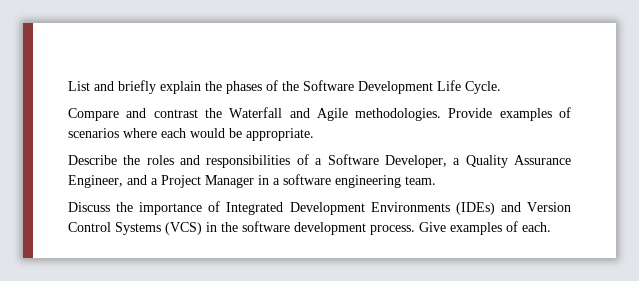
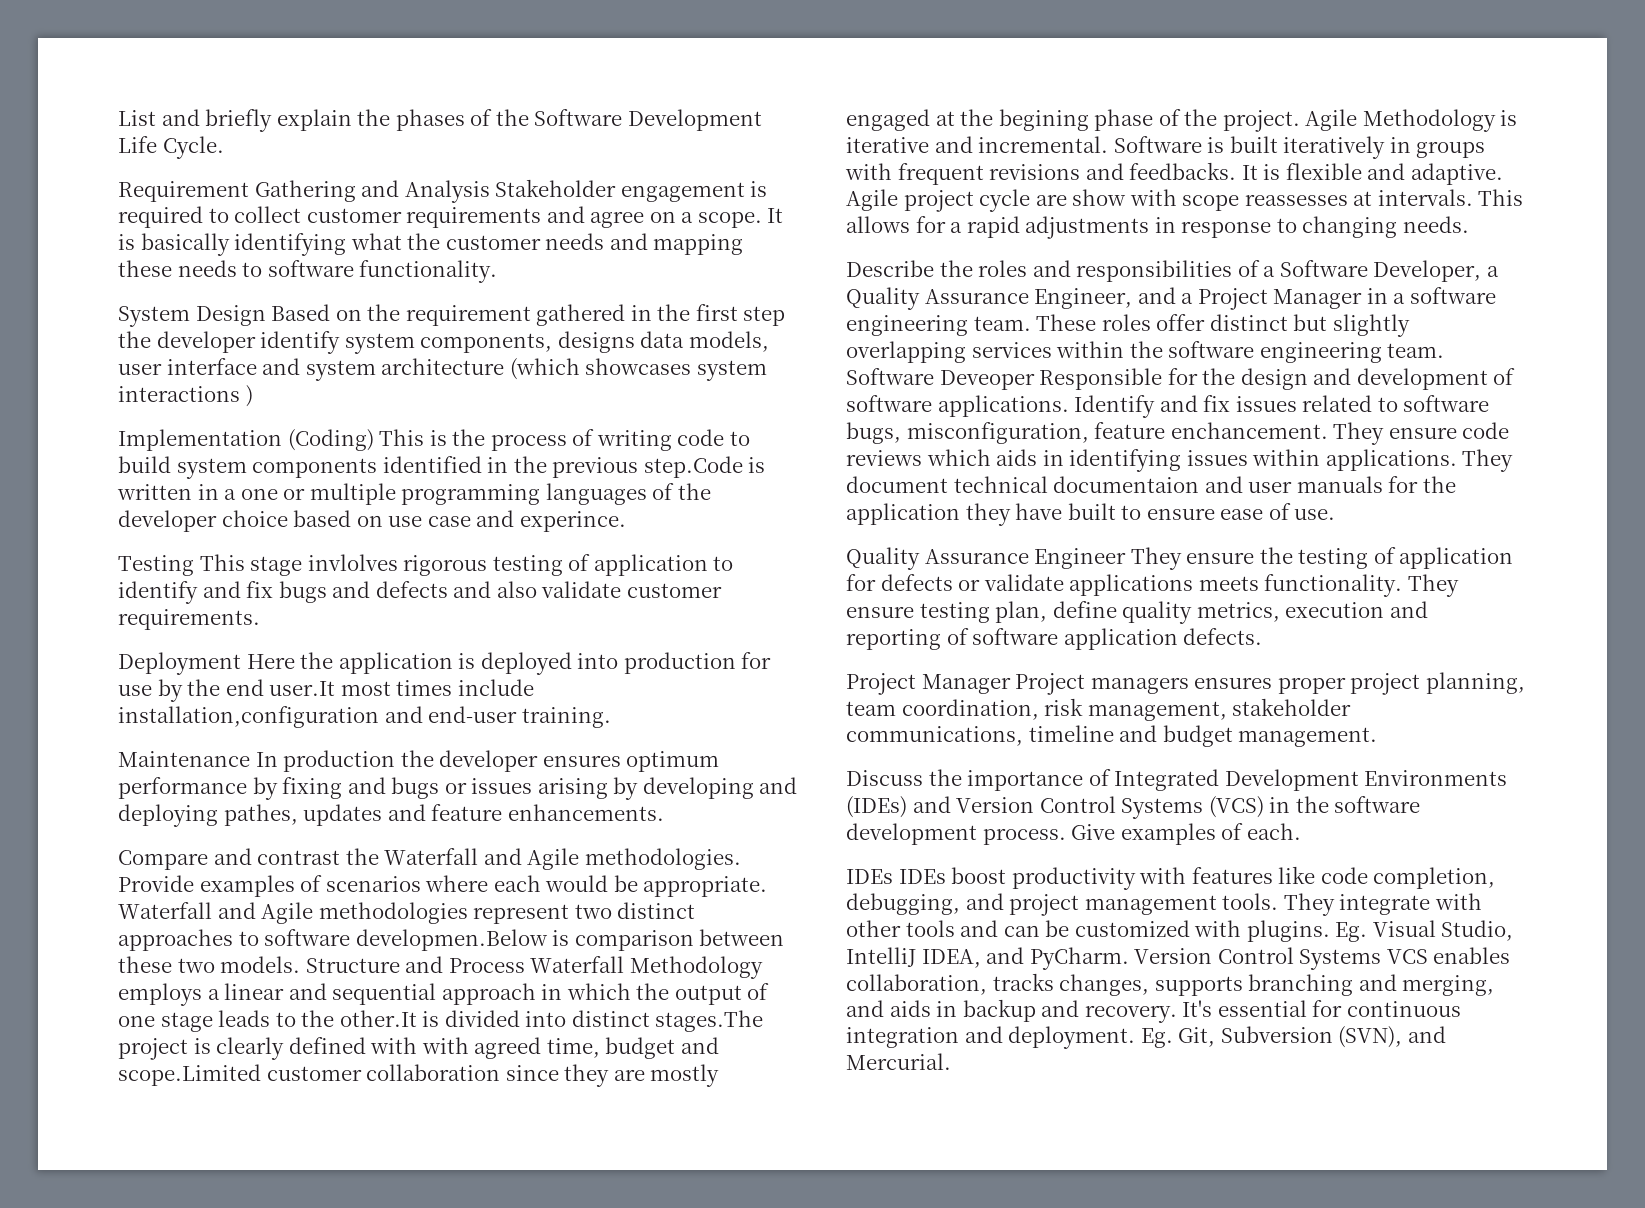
(501, 87) none -> [118,179,768,203] [118,206,784,228] [118,233,744,256] [118,260,498,283] [118,304,786,327] [118,331,769,354] [118,358,767,381] [118,385,253,407] [118,429,750,451] [118,456,766,479] [117,483,711,505] [118,510,626,532] [118,554,734,576] [118,581,722,604] [118,609,260,630] [118,652,772,675] [118,679,534,702] [118,706,611,728] [118,750,720,772] [118,777,798,800] [118,804,664,827] // Requirement Gathering and Analysis Stakeholder engagement is required to collect customer requirements and agree on a scope. It is basically identifying what the customer needs and mapping these needs to software functionality. // System Design Based on the requirement gathered in the first step the developer identify system components, designs data models, user interface and system architecture (which showcases system interactions ) // Implementation (Coding) This is the process of writing code to build system components identified in the previous step.Code is written in a one or multiple programming languages of the developer choice based on use case and experince. // Testing This stage invlolves rigorous testing of application to identify and fix bugs and defects and also validate customer requirements. // Deployment Here the application is deployed into production for use by the end user.It most times include installation,configuration and end-user training. // Maintenance In production the developer ensures optimum performance by fixing and bugs or issues arising by developing and deploying pathes, updates and feature enhancements.
(314, 134) none -> [118,902,696,924] [118,929,785,951] [118,956,763,979] [118,983,770,1006] [118,1010,764,1032] [118,1037,719,1060] [118,1064,720,1087] [846,109,1518,132] [846,136,1486,159] [845,162,1503,185] [846,189,1524,212] [846,216,1469,239] Waterfall and Agile methodologies represent two distinct approaches to software developmen.Below is comparison between these two models. Structure and Process Waterfall Methodology employs a linear and sequential approach in which the output of one stage leads to the other.It is divided into distinct stages.The project is clearly defined with with agreed time, budget and scope.Limited customer collaboration since they are mostly engaged at the begining phase of the project. Agile Methodology is iterative and incremental. Software is built iteratively in groups with frequent revisions and feedbacks. It is flexible and adaptive. Agile project cycle are show with scope reassesses at intervals. This allows for a rapid adjustments in response to changing needs.
(436, 180) none -> [1036,314,1410,337] [846,341,1445,363] [846,368,1516,390] [846,395,1490,418] [846,422,1510,445] [846,449,1514,472] [846,476,1456,493] [846,503,1336,526] [846,547,1514,570] [846,574,1459,597] [846,601,1428,624] [846,628,1263,650] [846,672,1525,695] [846,698,1352,721] [846,725,1378,747] These roles offer distinct but slightly overlapping services within the software engineering team. Software Deveoper Responsible for the design and development of software applications. Identify and fix issues related to software bugs, misconfiguration, feature enchancement. They ensure code reviews which aids in identifying issues within applications. They document technical documentaion and user manuals for the application they have built to ensure ease of use. // Quality Assurance Engineer They ensure the testing of application for defects or validate applications meets functionality. They ensure testing plan, define quality metrics, execution and reporting of software application defects. // Project Manager Project managers ensures proper project planning, team coordination, risk management, stakeholder communications, timeline and budget management.
(551, 227) none -> [846,866,1496,890] [846,893,1482,916] [846,920,1514,942] [846,947,1511,970] [846,973,1495,996] [846,999,1461,1023] [846,1026,1446,1049] [846,1053,951,1070] // IDEs IDEs boost productivity with features like code completion, debugging, and project management tools. They integrate with other tools and can be customized with plugins. Eg. Visual Studio, IntelliJ IDEA, and PyCharm. Version Control Systems VCS enables collaboration, tracks changes, supports branching and merging, and aids in backup and recovery. It's essential for continuous integration and deployment. Eg. Git, Subversion (SVN), and Mercurial.

